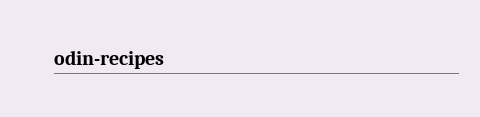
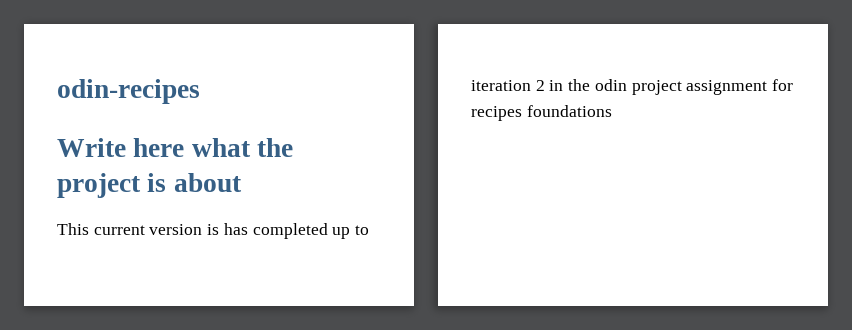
(164, 59) none -> [57,138,294,157] [57,173,242,198] [57,223,370,239] [471,79,794,95] [471,105,612,121] // Write here what the project is about // This current version is has completed up to iteration 2 in the odin project assignment for recipes foundations

